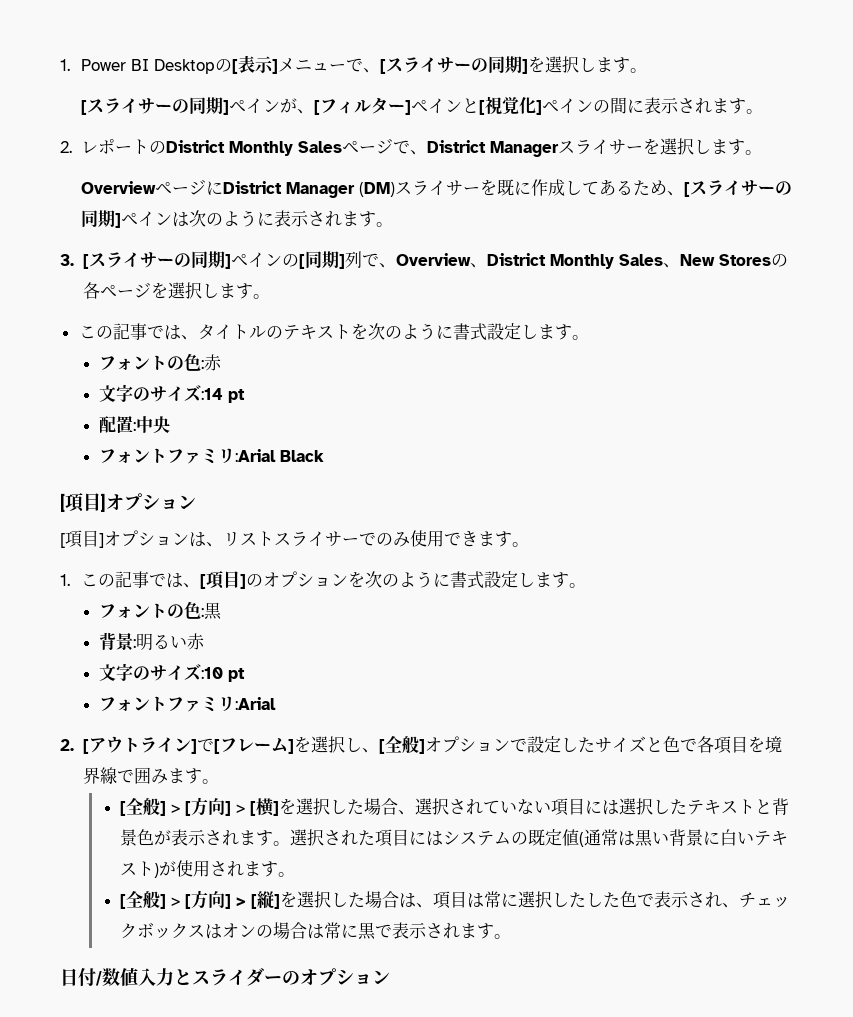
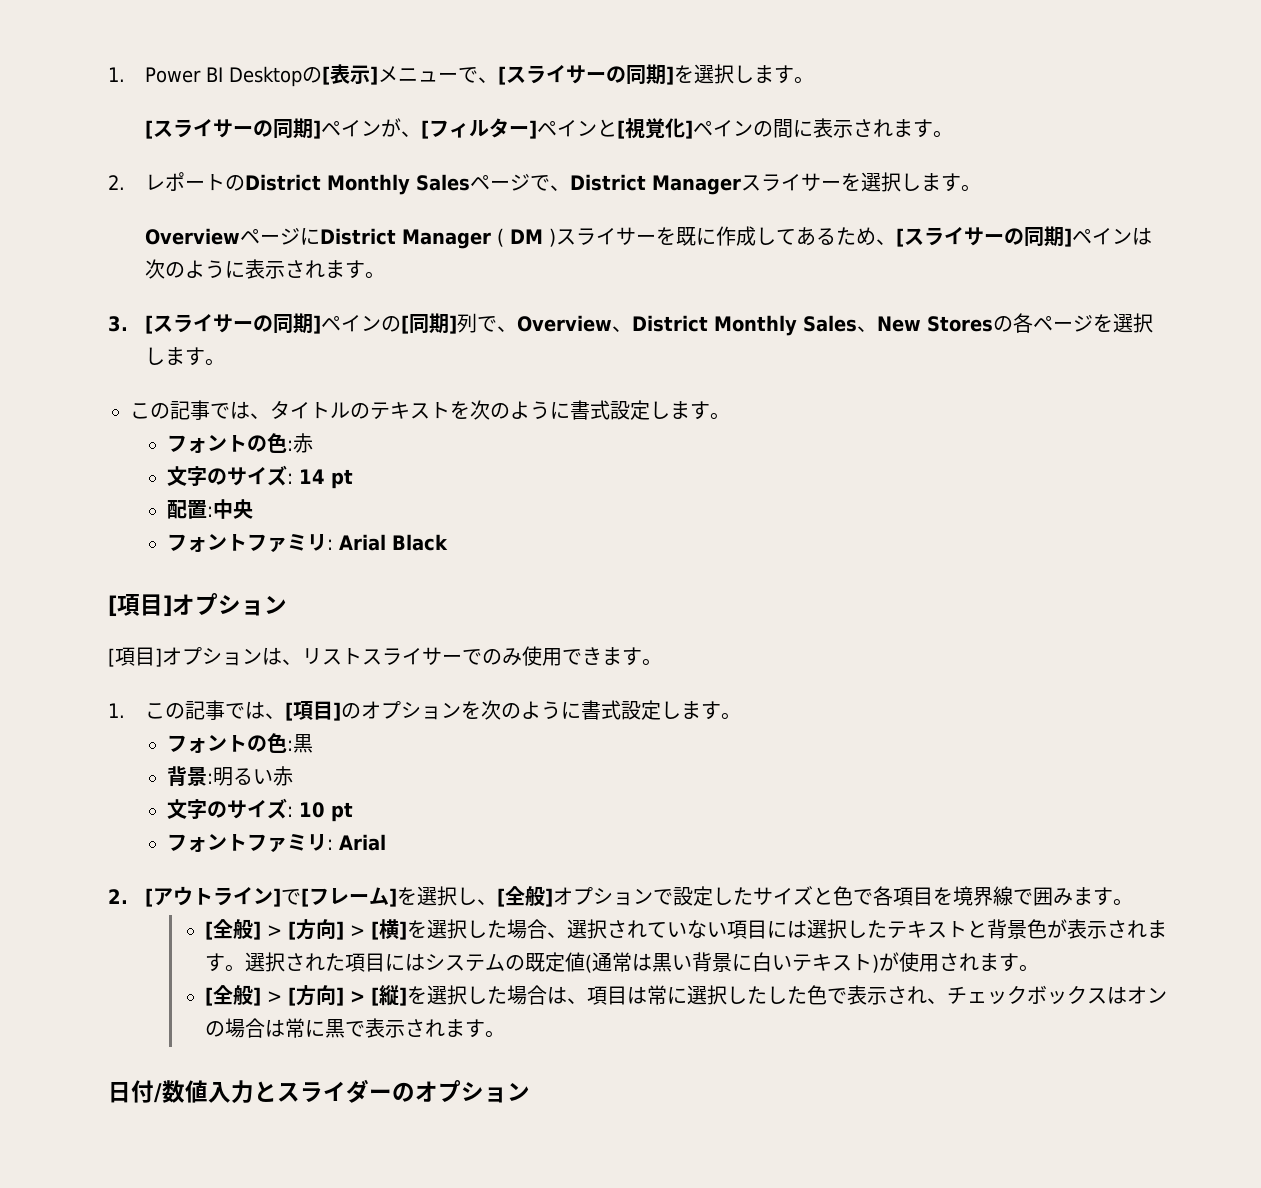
[358,182,395,197] (DM) -> [497,228,557,247] ( DM )
[201,388,224,400] :14 -> [287,469,326,484] : 14
[235,449,277,462] :Arial -> [327,534,387,551] : Arial
[201,667,224,679] :10 -> [287,802,326,818] : 10
[235,697,277,710] :Arial -> [327,834,387,851] : Arial

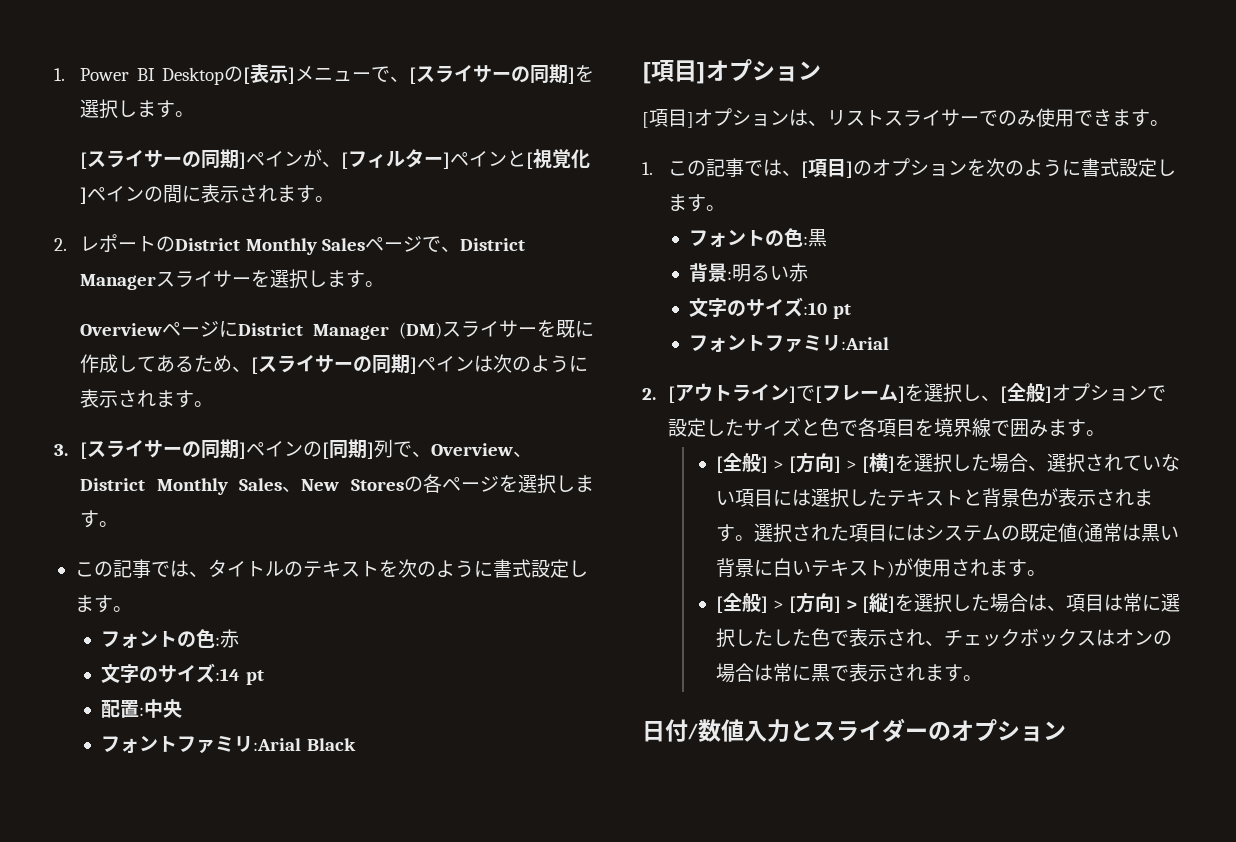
[497,228,557,247] ( DM ) -> [399,322,443,339] (DM)
[287,469,326,484] : 14 -> [215,668,241,681] :14
[327,534,387,551] : Arial -> [253,738,302,751] :Arial
[287,802,326,818] : 10 -> [803,302,828,315] :10
[327,834,387,851] : Arial -> [841,337,890,350] :Arial

